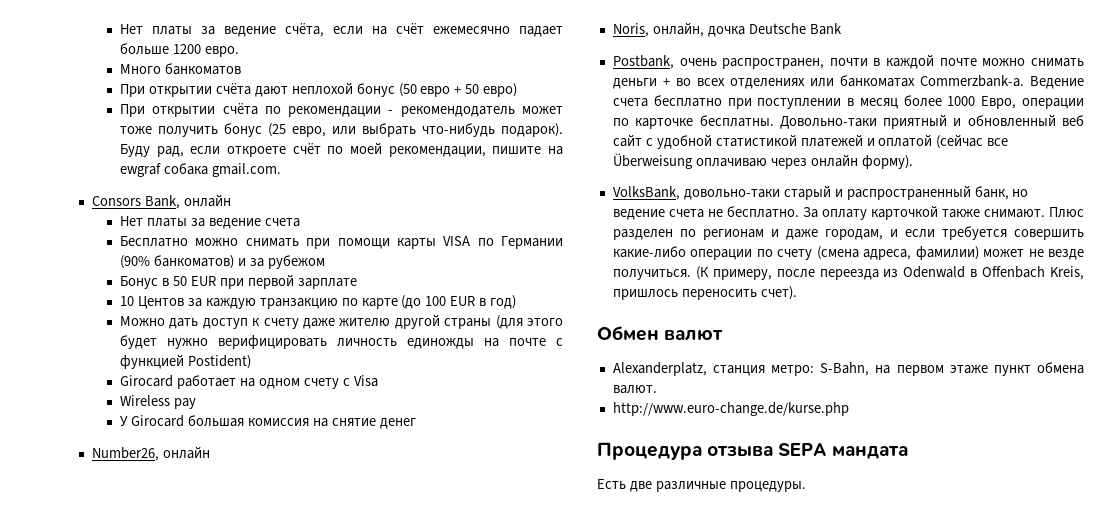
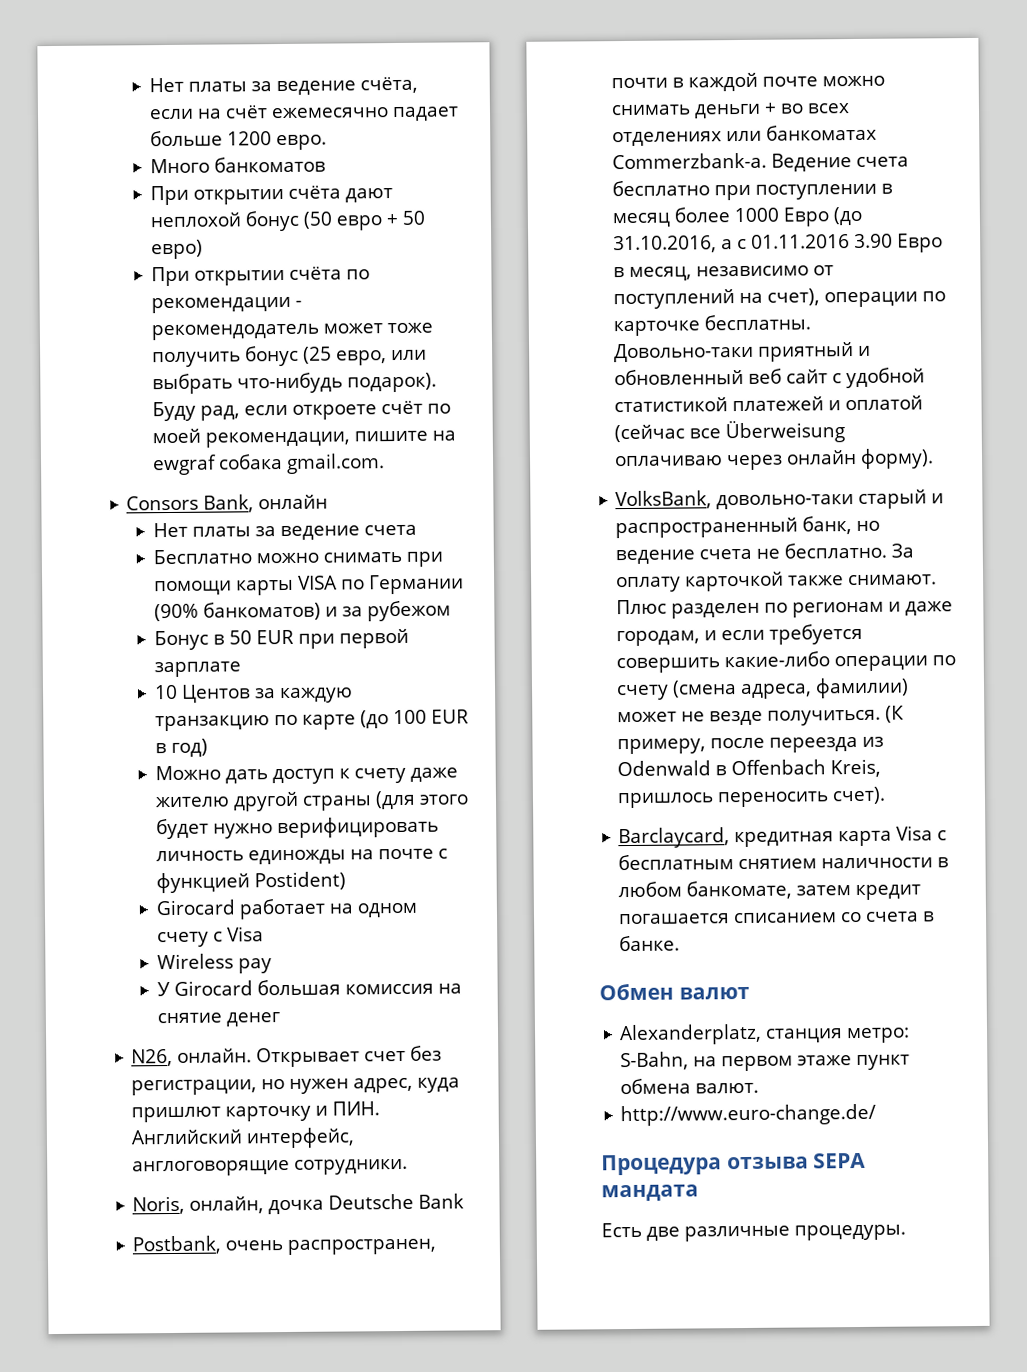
[91,446,210,461] Number26, онлайн -> [131,1045,443,1068] [131,1077,461,1096] [131,1101,381,1123] [131,1127,356,1149] [132,1158,409,1177] N26, онлайн. Открывает счет без регистрации, но нужен адрес, куда пришлют карточку и ПИН. Английский интерфейс, англоговорящие сотрудники.
[981,96,1017,109] Евро, -> [783,206,863,227] [613,233,944,254] [613,265,835,281] [613,288,821,310] Евро (до 31.10.2016, а с 01.11.2016 3.90 Евро в месяц, независимо от поступлений на счет),
(797, 293) none -> [618,825,948,849] [618,854,950,871] [618,880,922,901] [618,911,936,925] [619,935,681,952] // Barclaycard, кредитная карта Visa с бесплатным снятием наличности в любом банкомате, затем кредит погашается списанием со счета в банке.
[612,402,849,416] http://www.euro-change.de/kurse.php -> [620,1103,877,1127] http://www.euro-change.de/

